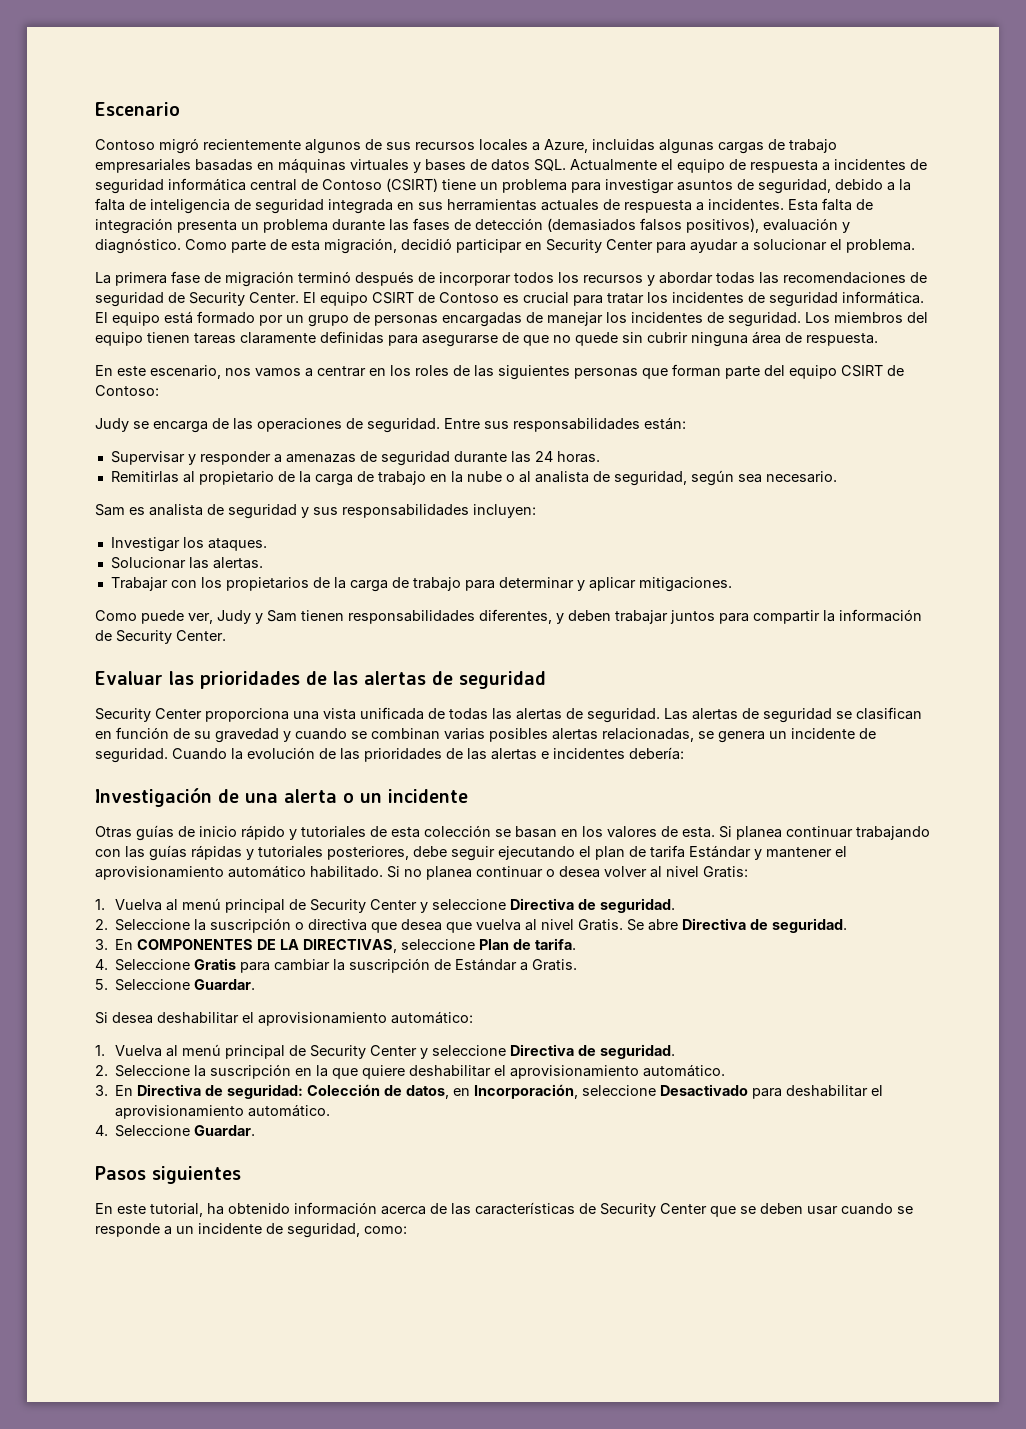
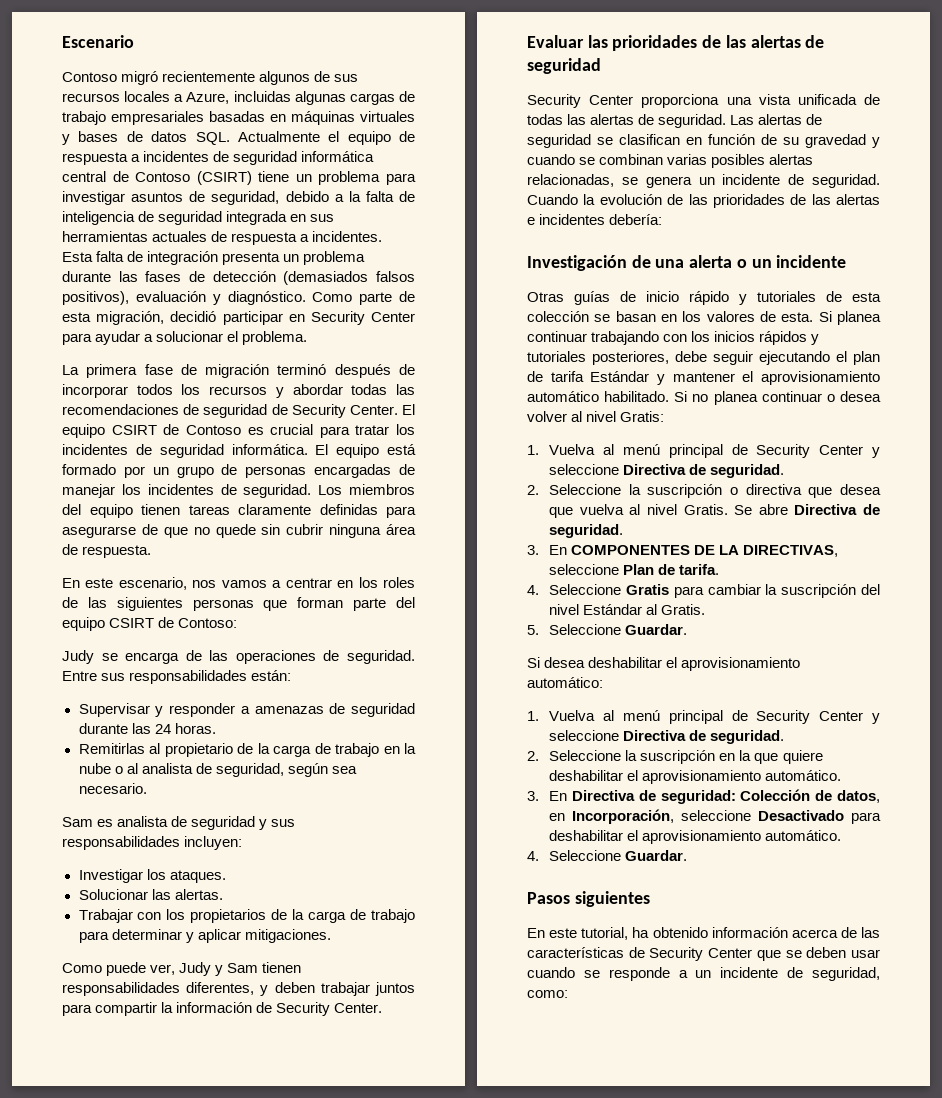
[125,845,242,861] las guías rápidas -> [691,331,808,345] los inicios rápidos
[434,958,529,971] de Estándar a -> [861,584,880,595] [549,604,658,615] del nivel Estándar al

